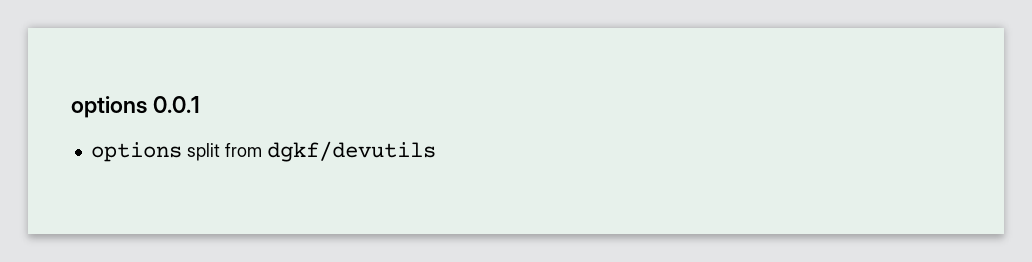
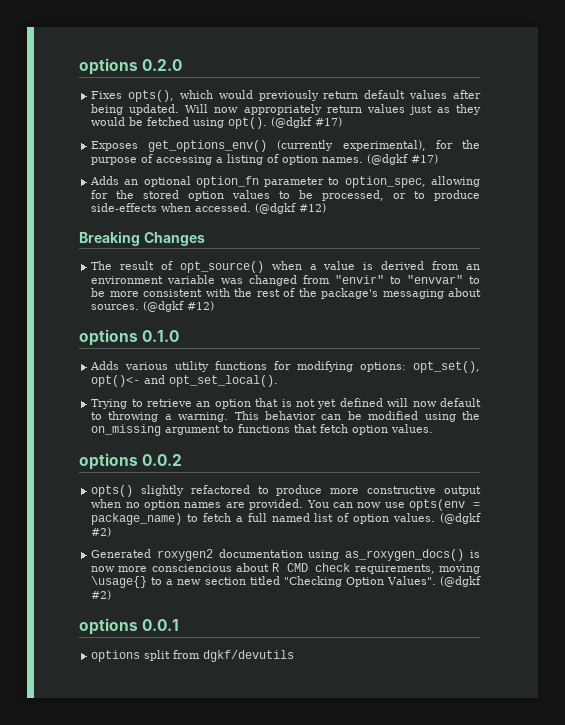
[71,96,147,118] options -> [79,58,183,75] [91,90,482,102] [91,104,482,115] [91,117,343,129] [91,140,480,152] [91,154,439,165] [90,176,480,188] [91,190,481,201] [91,203,327,214] [79,231,205,246] [91,261,480,273] [91,275,481,286] [91,288,482,299] [91,301,215,312] [79,329,180,346] [90,361,480,373] [91,375,279,387] [91,398,481,409] [91,411,480,422] [91,424,434,436] [79,453,183,470] [91,485,481,497] [91,499,480,511] [91,513,481,525] [91,527,112,537] [91,549,480,561] [91,563,480,574] [91,576,481,588] [91,590,112,600] [79,618,138,635] options 0.2.0 // Fixes opts(), which would previously return default values after being updated. Will now appropriately return values just as they would be fetched using opt(). (@dgkf #17) // Exposes get_options_env() (currently experimental), for the purpose of accessing a listing of option names. (@dgkf #17) // Adds an optional option_fn parameter to option_spec, allowing for the stored option values to be processed, or to produce side-effects when accessed. (@dgkf #12) // Breaking Changes // The result of opt_source() when a value is derived from an environment variable was changed from "envir" to "envvar" to be more consistent with the rest of the package's messaging about sources. (@dgkf #12) // options 0.1.0 // Adds various utility functions for modifying options: opt_set(), opt()<- and opt_set_local(). // Trying to retrieve an option that is not yet defined will now default to throwing a warning. This behavior can be modified using the on_missing argument to functions that fetch option values. // options 0.0.2 // opts() slightly refactored to produce more constructive output when no option names are provided. You can now use opts(env = package_name) to fetch a full named list of option values. (@dgkf #2) // Generated roxygen2 documentation using as_roxygen_docs() is now more consciencious about R CMD check requirements, moving \usage{} to a new section titled "Checking Option Values". (@dgkf #2) // options

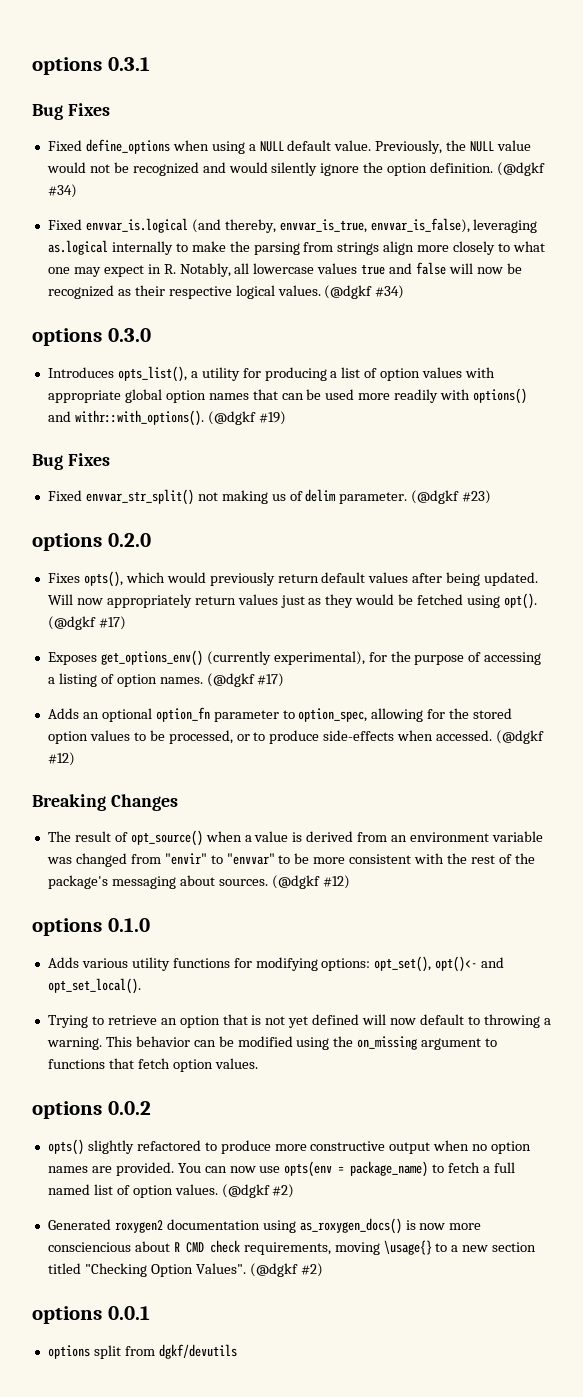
[79,58,138,75] options -> [32,57,150,75] [32,103,110,120] [47,139,532,154] [46,162,546,176] [47,184,77,198] [47,218,538,233] [47,240,545,255] [47,262,522,277] [47,285,405,299] [32,328,151,346] [47,366,496,382] [47,388,528,404] [47,410,286,426] [32,453,110,470] [47,489,492,505] [32,533,102,551] options 0.3.1 // Bug Fixes // Fixed define_options when using a NULL default value. Previously, the NULL value would not be recognized and would silently ignore the option definition. (@dgkf #34) // Fixed envvar_is.logical (and thereby, envvar_is_true, envvar_is_false), leveraging as.logical internally to make the parsing from strings align more closely to what one may expect in R. Notably, all lowercase values true and false will now be recognized as their respective logical values. (@dgkf #34) // options 0.3.0 // Introduces opts_list(), a utility for producing a list of option values with appropriate global option names that can be used more readily with options() and withr::with_options(). (@dgkf #19) // Bug Fixes // Fixed envvar_str_split() not making us of delim parameter. (@dgkf #23) // options

